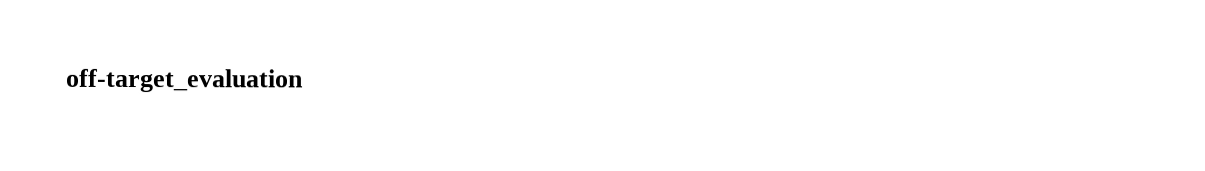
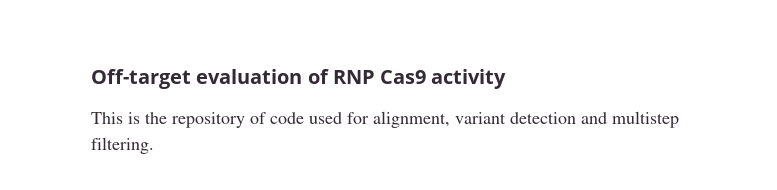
[65,68,304,93] off-target_evaluation -> [91,69,507,89] [91,111,679,128] [91,137,154,154] Off-target evaluation of RNP Cas9 activity // This is the repository of code used for alignment, variant detection and multistep filtering.

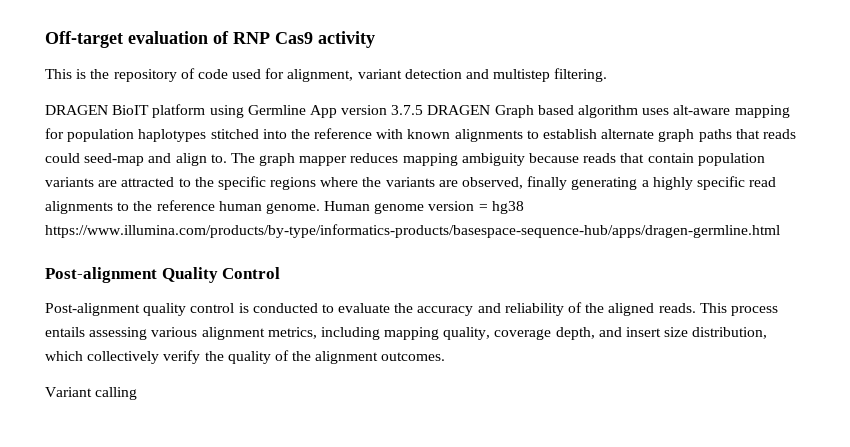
(154, 145) none -> [45,104,790,118] [45,128,796,142] [45,153,765,166] [45,176,777,190] [45,200,524,214] [45,224,780,238] [45,267,281,283] [45,302,778,316] [45,327,768,340] [45,350,446,364] [45,387,138,400] // DRAGEN BioIT platform using Germline App version 3.7.5 DRAGEN Graph based algorithm uses alt-aware mapping for population haplotypes stitched into the reference with known alignments to establish alternate graph paths that reads could seed-map and align to. The graph mapper reduces mapping ambiguity because reads that contain population variants are attracted to the specific regions where the variants are observed, finally generating a highly specific read alignments to the reference human genome. Human genome version = hg38 https://www.illumina.com/products/by-type/informatics-products/basespace-sequence-hub/apps/dragen-germline.html // Post-alignment Quality Control // Post-alignment quality control is conducted to evaluate the accuracy and reliability of the aligned reads. This process entails assessing various alignment metrics, including mapping quality, coverage depth, and insert size distribution, which collectively verify the quality of the alignment outcomes. // Variant calling

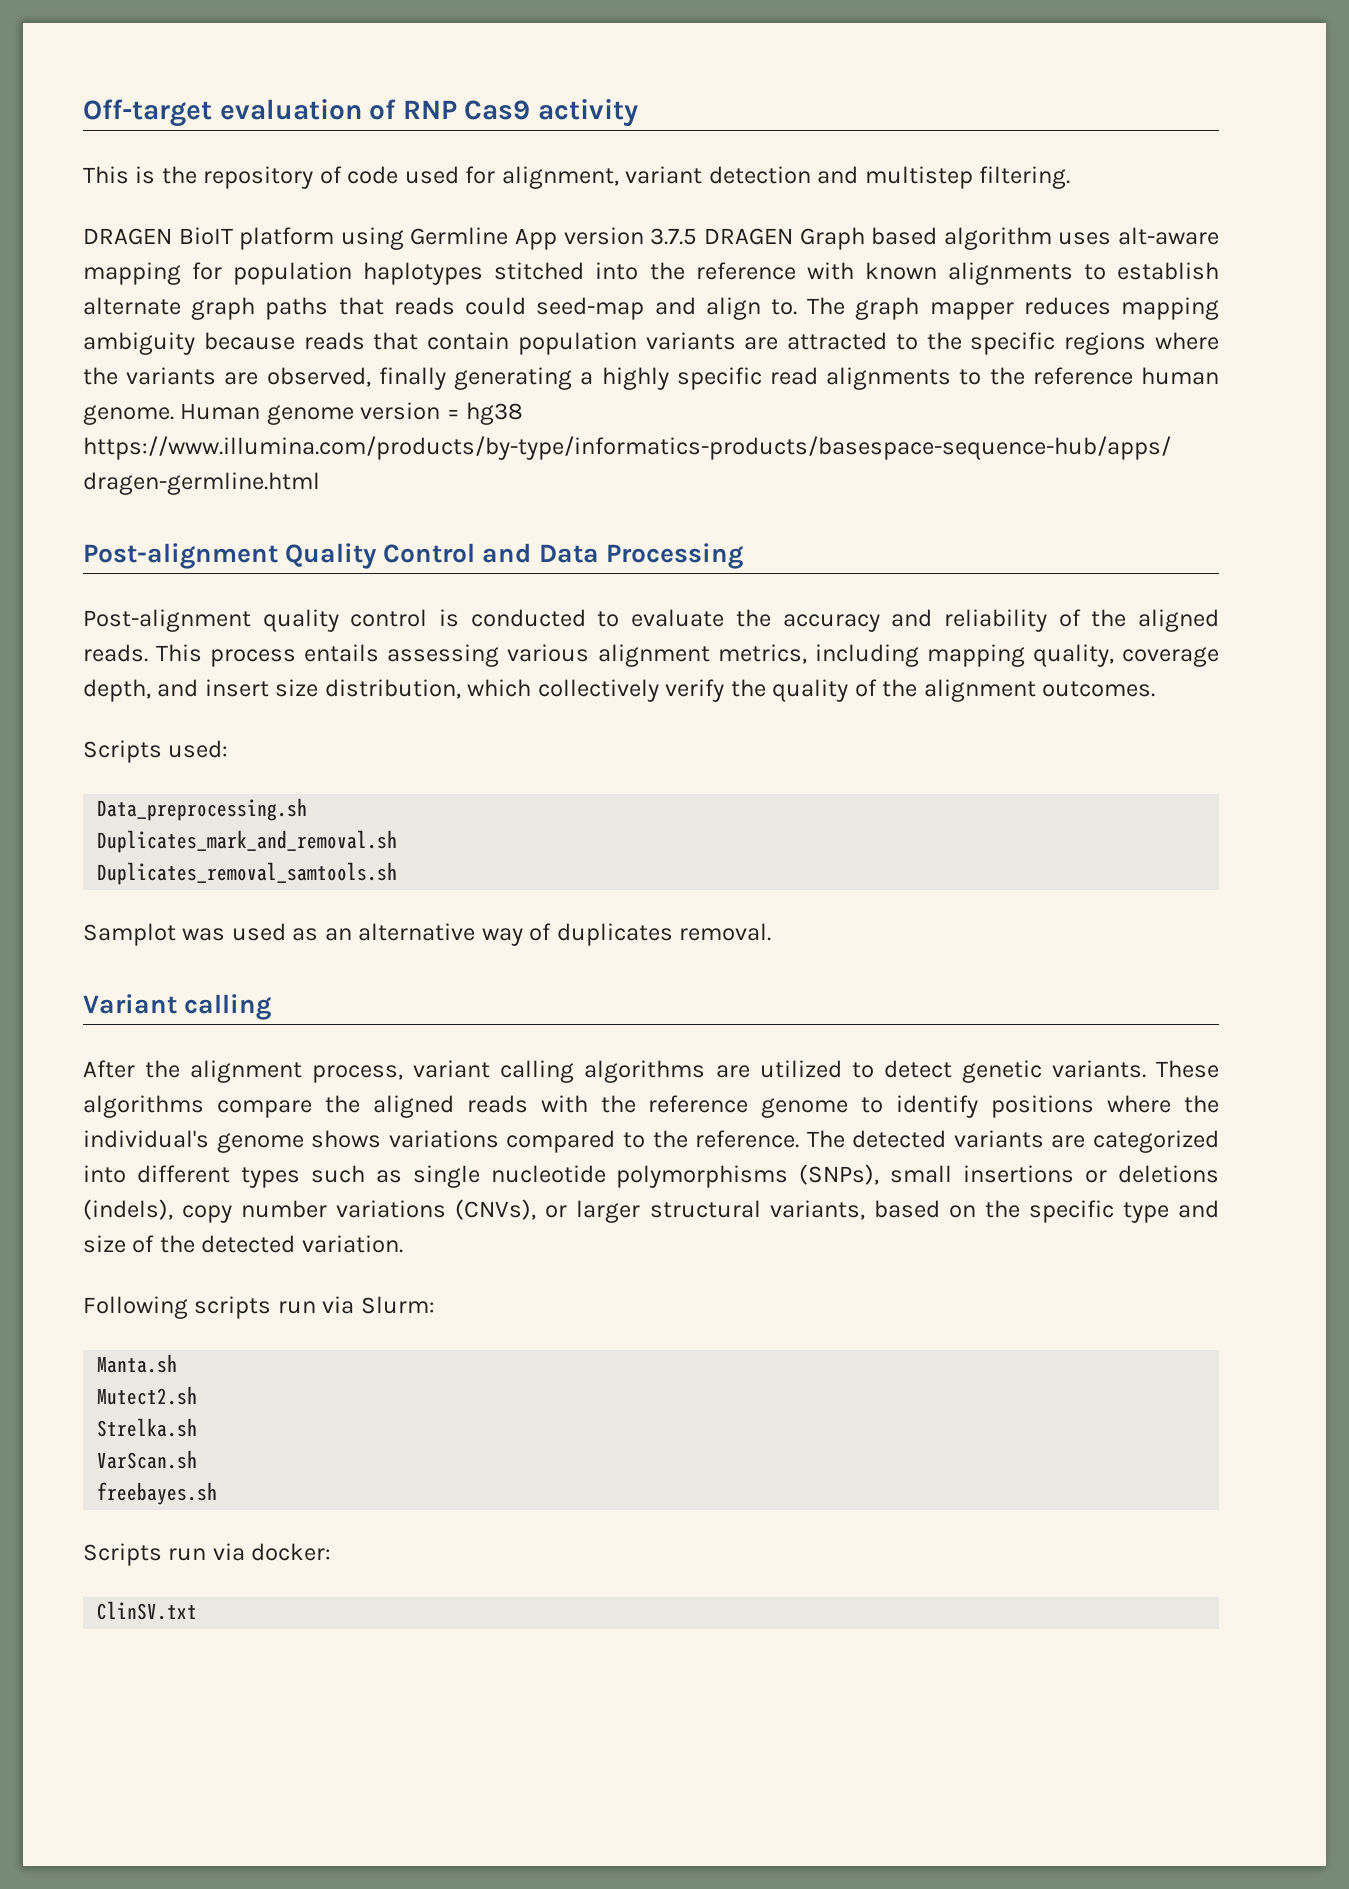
(281, 273) none -> [482,543,743,569] and Data Processing
[45,387,138,400] Variant calling -> [83,740,229,763] [97,798,308,821] [97,830,398,853] [97,862,398,885] [83,923,772,946] [83,994,272,1020] [83,1060,1220,1083] [83,1095,1219,1118] [83,1130,1220,1153] [83,1164,1219,1188] [83,1199,1219,1223] [83,1235,403,1253] [83,1296,435,1319] [97,1354,178,1373] [97,1386,198,1405] [97,1418,198,1437] [97,1450,198,1469] [97,1482,218,1505] [83,1543,332,1566] [97,1601,198,1620] Scripts used: // Data_preprocessing.sh // Duplicates_mark_and_removal.sh // Duplicates_removal_samtools.sh // Samplot was used as an alternative way of duplicates removal. // Variant calling // After the alignment process, variant calling algorithms are utilized to detect genetic variants. These algorithms compare the aligned reads with the reference genome to identify positions where the individual's genome shows variations compared to the reference. The detected variants are categorized into different types such as single nucleotide polymorphisms (SNPs), small insertions or deletions (indels), copy number variations (CNVs), or larger structural variants, based on the specific type and size of the detected variation. // Following scripts run via Slurm: // Manta.sh // Mutect2.sh // Strelka.sh // VarScan.sh // freebayes.sh // Scripts run via docker: // ClinSV.txt

